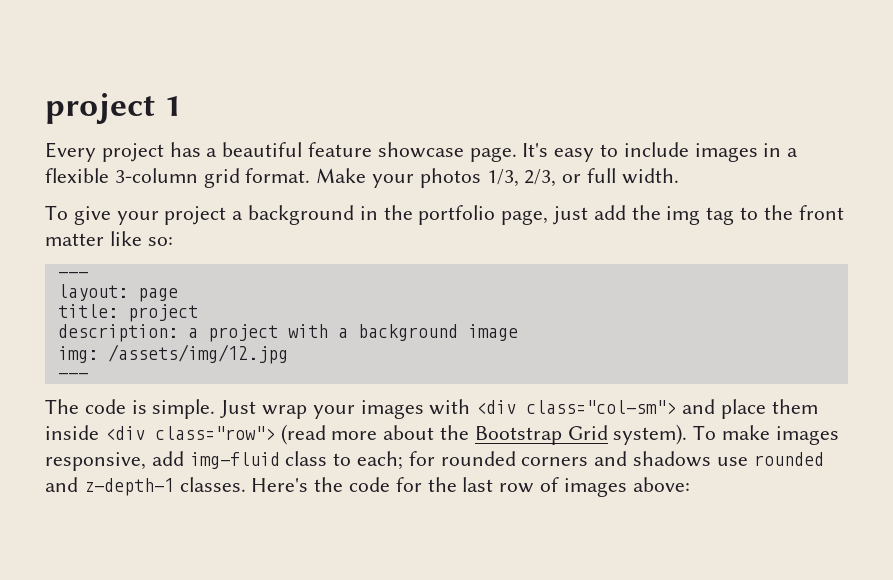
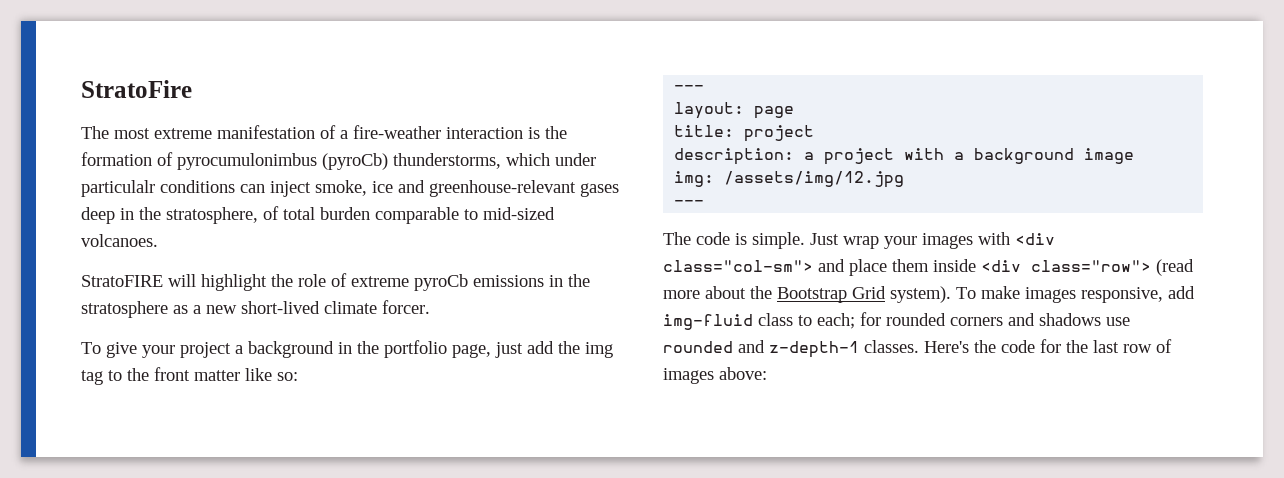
[45,93,182,124] [45,142,799,162] [45,168,679,188] project 1 // Every project has a beautiful feature showcase page. It's easy to include images in a flexible 3-column grid format. Make your photos 1/3, 2/3, or full width. -> [81,80,192,98] [81,125,567,139] [81,152,596,170] [81,180,619,197] [81,206,555,224] [81,234,158,247] [81,273,590,291] [81,300,430,318] StratoFire // The most extreme manifestation of a fire-weather interaction is the formation of pyrocumulonimbus (pyroCb) thunderstorms, which under particulalr conditions can inject smoke, ice and greenhouse-relevant gases deep in the stratosphere, of total burden comparable to mid-sized volcanoes. // StratoFIRE will highlight the role of extreme pyroCb emissions in the stratosphere as a new short-lived climate forcer.

